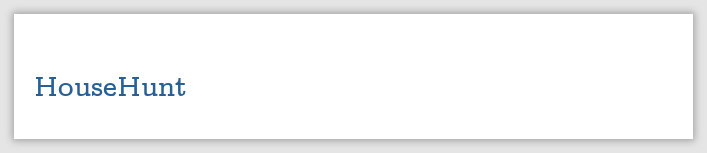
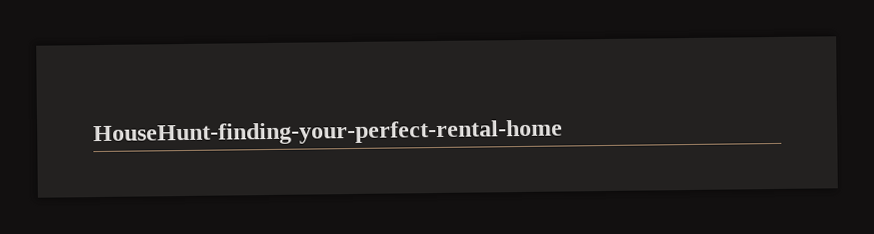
[34,77,187,96] HouseHunt -> [93,119,563,147] HouseHunt-finding-your-perfect-rental-home

